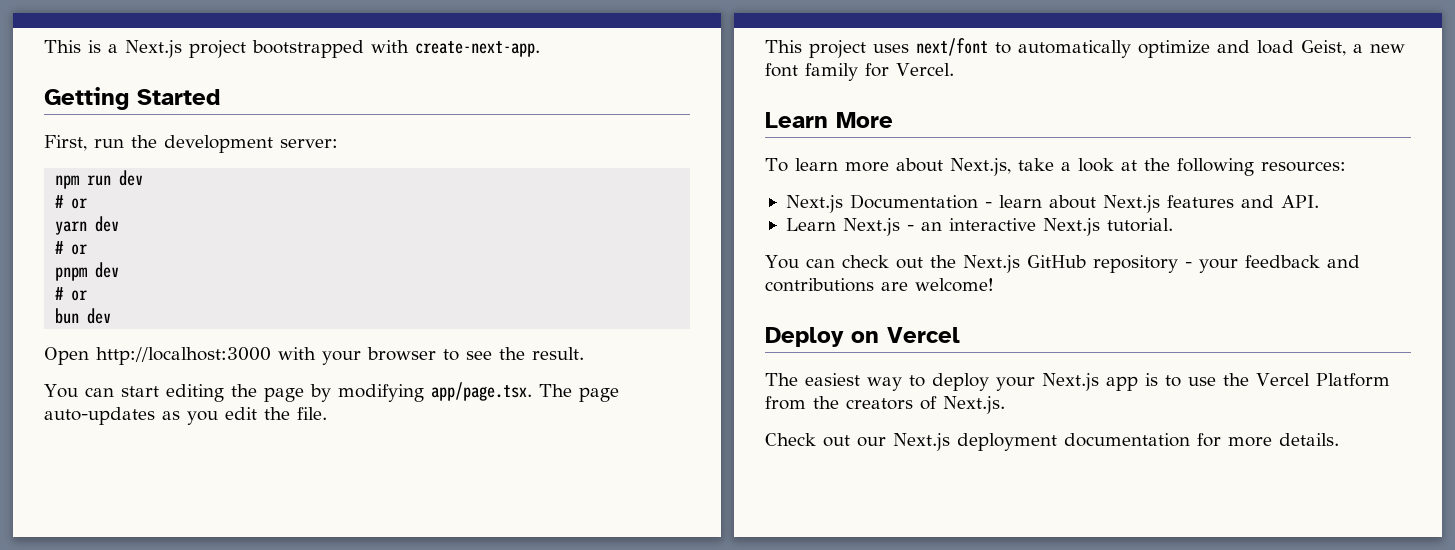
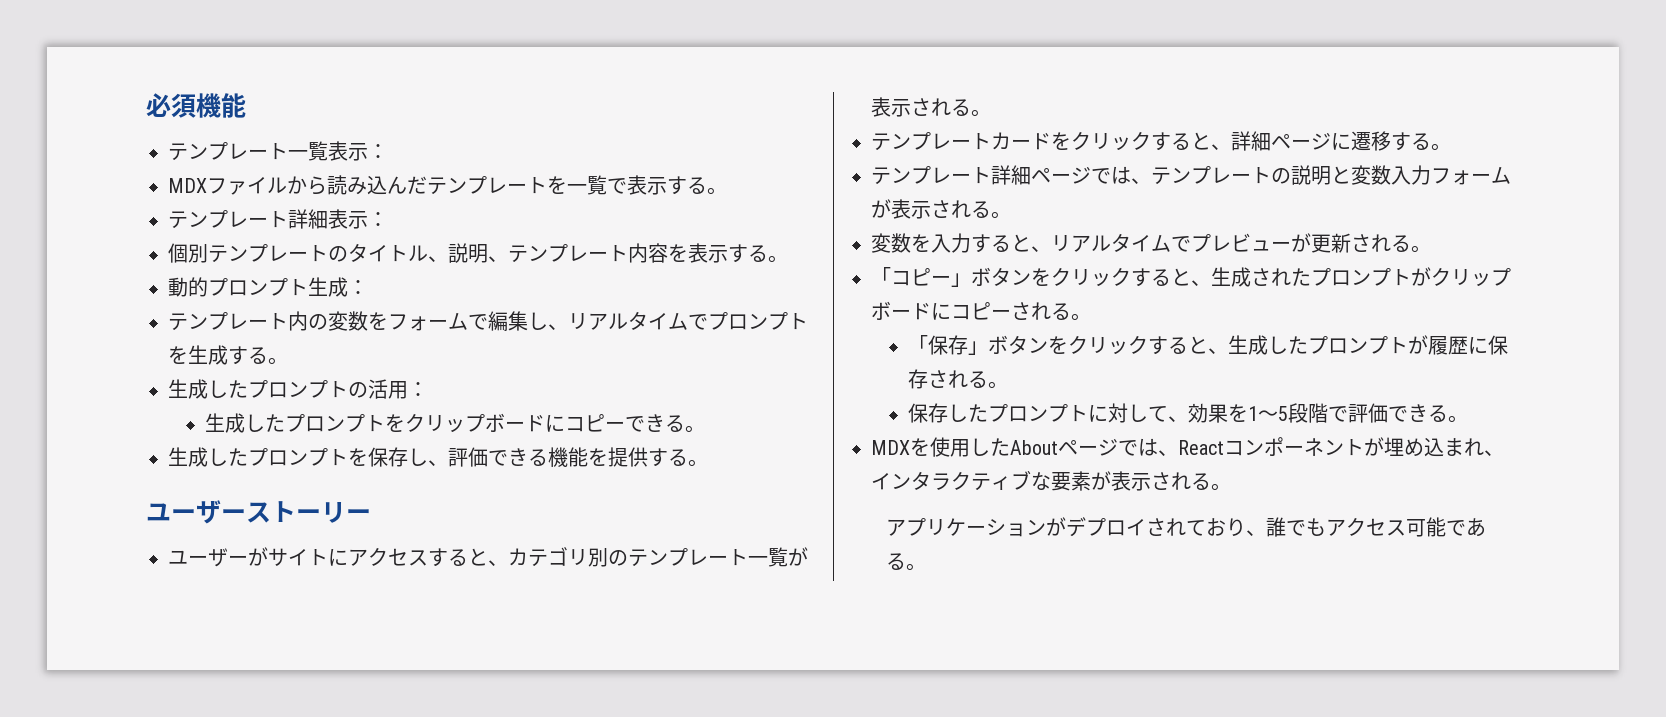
[44,40,540,58] [44,87,220,110] [44,135,338,153] [55,170,144,189] [55,195,88,209] [55,216,120,235] [55,241,88,255] [55,262,120,281] [55,287,88,301] [55,308,112,324] [44,347,584,365] [44,382,619,402] [44,407,327,425] [765,38,1405,58] [765,63,954,81] [765,112,893,128] [765,158,1346,176] [785,194,1319,213] [785,218,1173,236] [765,255,1360,273] [765,278,994,292] [765,327,960,347] [765,373,1390,391] [765,396,1005,414] [765,433,1339,451] This is a Next.js project bootstrapped with create-next-app. // Getting Started // First, run the development server: // npm run dev // # or // yarn dev // # or // pnpm dev // # or // bun dev // Open http://localhost:3000 with your browser to see the result. // You can start editing the page by modifying app/page.tsx. The page auto-updates as you edit the file. // This project uses next/font to automatically optimize and load Geist, a new font family for Vercel. // Learn More // To learn more about Next.js, take a look at the following resources: // Next.js Documentation - learn about Next.js features and API. // Learn Next.js - an interactive Next.js tutorial. // You can check out the Next.js GitHub repository - your feedback and contributions are welcome! // Deploy on Vercel // The easiest way to deploy your Next.js app is to use the Vercel Platform from the creators of Next.js. // Check out our Next.js deployment documentation for more details. -> [146,93,246,118] [168,141,388,161] [168,175,727,195] [168,209,388,229] [168,243,788,263] [168,277,368,297] [168,311,808,331] [168,345,288,365] [168,379,428,399] [205,413,706,433] [168,447,708,467] [146,500,371,524] [168,547,808,567] [871,97,991,117] [871,131,1451,151] [871,165,1511,185] [871,199,1011,219] [871,233,1431,253] [871,267,1511,287] [871,301,1091,321] [908,335,1509,355] [908,369,1009,389] [908,403,1469,423] [871,437,1504,457] [871,470,1231,491] [886,517,1487,537] [886,553,927,571] 必須機能 // テンプレート一覧表示： // MDXファイルから読み込んだテンプレートを一覧で表示する。 // テンプレート詳細表示： // 個別テンプレートのタイトル、説明、テンプレート内容を表示する。 // 動的プロンプト生成： // テンプレート内の変数をフォームで編集し、リアルタイムでプロンプトを生成する。 // 生成したプロンプトの活用： // 生成したプロンプトをクリップボードにコピーできる。 // 生成したプロンプトを保存し、評価できる機能を提供する。 // ユーザーストーリー // ユーザーがサイトにアクセスすると、カテゴリ別のテンプレート一覧が表示される。 // テンプレートカードをクリックすると、詳細ページに遷移する。 // テンプレート詳細ページでは、テンプレートの説明と変数入力フォームが表示される。 // 変数を入力すると、リアルタイムでプレビューが更新される。 // 「コピー」ボタンをクリックすると、生成されたプロンプトがクリップボードにコピーされる。 // 「保存」ボタンをクリックすると、生成したプロンプトが履歴に保存される。 // 保存したプロンプトに対して、効果を1〜5段階で評価できる。 // MDXを使用したAboutページでは、Reactコンポーネントが埋め込まれ、インタラクティブな要素が表示される。 // アプリケーションがデプロイされており、誰でもアクセス可能である。

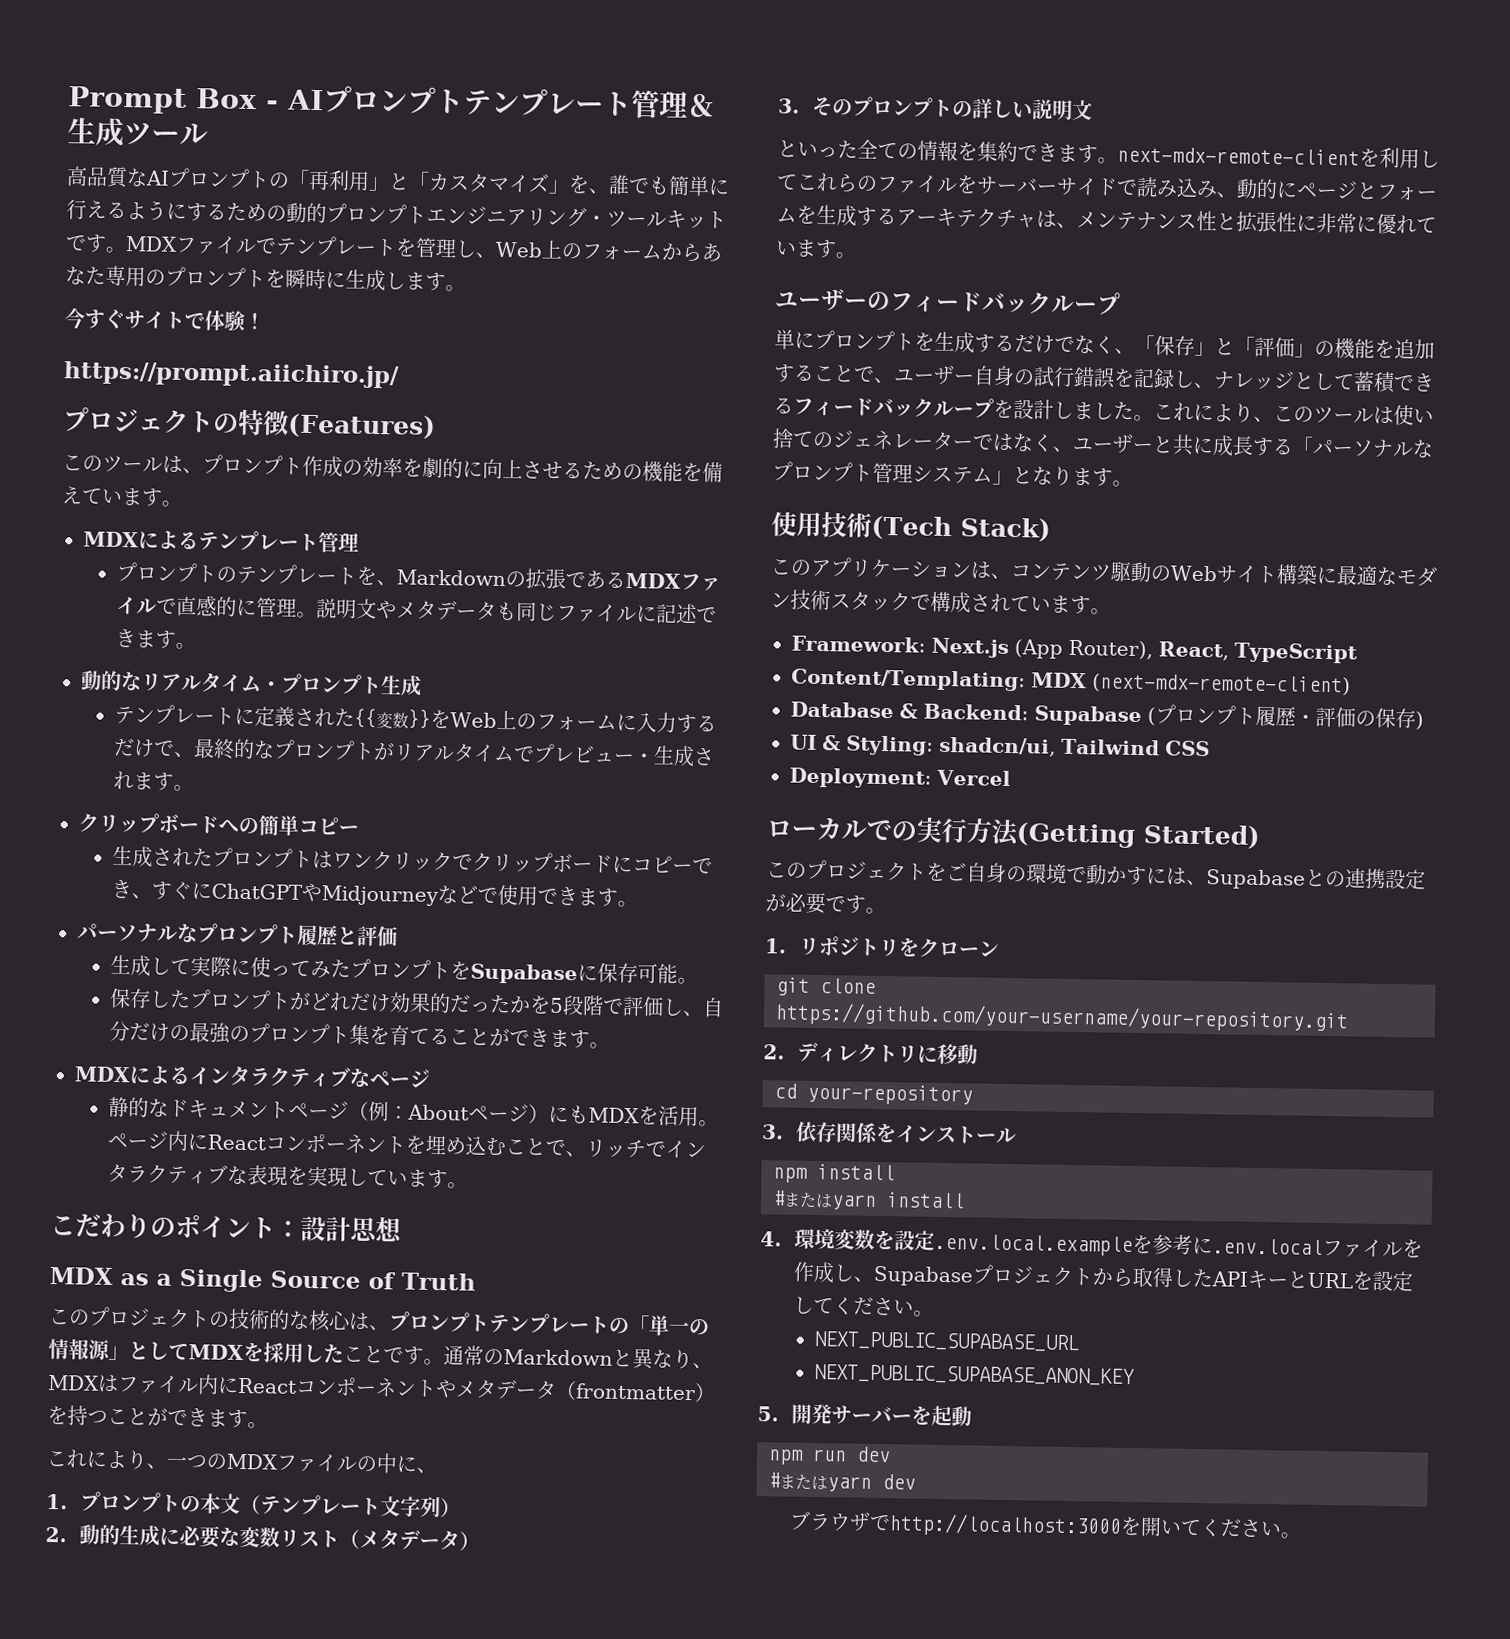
[146,93,246,118] [168,141,388,161] [168,175,727,195] [168,209,388,229] [168,243,788,263] [168,277,368,297] [168,311,808,331] [168,345,288,365] [168,379,428,399] [205,413,406,433] 必須機能 // テンプレート一覧表示： // MDXファイルから読み込んだテンプレートを一覧で表示する。 // テンプレート詳細表示： // 個別テンプレートのタイトル、説明、テンプレート内容を表示する。 // 動的プロンプト生成： // テンプレート内の変数をフォームで編集し、リアルタイムでプロンプトを生成する。 // 生成したプロンプトの活用： // 生成したプロンプトを -> [68,85,716,119] [67,117,208,146] [66,166,730,197] [66,199,727,230] [65,234,723,263] [65,265,466,292] [64,307,265,331] [63,361,400,389] [63,407,436,439] [62,454,723,483] [61,486,182,507] [83,530,359,553] [116,561,722,592] [116,595,718,625] [115,628,197,650] [80,670,422,696] [114,704,718,734] [113,737,716,768] [113,770,195,792] [78,813,359,836] [112,845,474,871] Prompt Box - AIプロンプトテンプレート管理＆生成ツール // 高品質なAIプロンプトの「再利用」と「カスタマイズ」を、誰でも簡単に行えるようにするための動的プロンプトエンジニアリング・ツールキットです。MDXファイルでテンプレートを管理し、Web上のフォームからあなた専用のプロンプトを瞬時に生成します。 // 今すぐサイトで体験！ // https://prompt.aiichiro.jp/ // プロジェクトの特徴(Features) // このツールは、プロンプト作成の効率を劇的に向上させるための機能を備えています。 // MDXによるテンプレート管理 // プロンプトのテンプレートを、Markdownの拡張であるMDXファイルで直感的に管理。説明文やメタデータも同じファイルに記述できます。 // 動的なリアルタイム・プロンプト生成 // テンプレートに定義された{{変数}}をWeb上のフォームに入力するだけで、最終的なプロンプトがリアルタイムでプレビュー・生成されます。 // クリップボードへの簡単コピー // 生成されたプロンプトはワンクリックで
[665,415,706,433] [168,447,708,467] [146,500,371,524] [168,547,808,567] [871,97,991,117] [871,131,1451,151] [871,165,1511,185] [871,199,1011,219] [871,233,1431,253] [871,267,1511,287] [871,301,1091,321] [908,335,1509,355] [908,369,989,389] る。 // 生成したプロンプトを保存し、評価できる機能を提供する。 // ユーザーストーリー // ユーザーがサイトにアクセスすると、カテゴリ別のテンプレート一覧が表示される。 // テンプレートカードをクリックすると、詳細ページに遷移する。 // テンプレート詳細ページでは、テンプレートの説明と変数入力フォームが表示される。 // 変数を入力すると、リアルタイムでプレビューが更新される。 // 「コピー」ボタンをクリックすると、生成されたプロンプトがクリップボードにコピーされる。 // 「保存」ボタンをクリックすると、生成したプロンプトが履歴に保存される -> [131,880,639,908] [77,923,398,947] [110,954,679,985] 、すぐにChatGPTやMidjourneyなどで使用できます。 // パーソナルなプロンプト履歴と評価 // 生成して実際に使ってみたプロンプトをSupabaseに保存可能
[1088,403,1469,423] [871,437,1504,457] [871,470,1231,491] [886,517,1487,537] [886,553,907,570] に対して、効果を1〜5段階で評価できる。 // MDXを使用したAboutページでは、Reactコンポーネントが埋め込まれ、インタラクティブな要素が表示される。 // アプリケーションがデプロイされており、誰でもアクセス可能である -> [289,991,725,1018] [109,1020,611,1049] [74,1065,431,1088] [108,1096,720,1127] [107,1130,707,1159] [107,1163,469,1189] [50,1213,403,1243] [49,1266,476,1293] [48,1306,710,1336] [48,1338,713,1370] [47,1374,716,1403] [47,1405,268,1429] [46,1449,437,1474] [46,1491,462,1519] [45,1524,481,1551] [778,96,1094,121] [777,139,1440,169] [776,172,1437,201] [776,204,1437,235] [775,239,856,259] [775,288,1121,315] [774,329,1435,360] [773,364,1435,394] [773,397,1434,426] [772,428,1434,458] [772,461,1133,487] [771,511,1051,542] [770,557,1438,587] [770,589,1111,615] [791,635,1358,664] [791,668,1351,696] [790,701,1424,730] [790,734,1210,757] [789,767,1011,789] [766,816,1260,849] [766,859,1426,890] [765,892,886,915] [764,936,1001,958] [776,977,876,996] [775,1002,1349,1033] [763,1041,979,1065] [774,1083,973,1106] [761,1121,1018,1144] [773,1164,895,1183] [772,1190,965,1210] [760,1228,1424,1258] [793,1261,1414,1292] [793,1296,935,1317] [814,1331,1080,1353] [814,1364,1136,1387] [757,1403,973,1427] [768,1446,891,1465] [768,1472,916,1492] [789,1510,1283,1538] がどれだけ効果的だったかを5段階で評価し、自分だけの最強のプロンプト集を育てることができます。 // MDXによるインタラクティブなページ // 静的なドキュメントページ（例：Aboutページ）にもMDXを活用。ページ内にReactコンポーネントを埋め込むことで、リッチでインタラクティブな表現を実現しています。 // こだわりのポイント：設計思想 // MDX as a Single Source of Truth // このプロジェクトの技術的な核心は、プロンプトテンプレートの「単一の情報源」としてMDXを採用したことです。通常のMarkdownと異なり、MDXはファイル内にReactコンポーネントやメタデータ（frontmatter）を持つことができます。 // これにより、一つのMDXファイルの中に、 // 1.プロンプトの本文（テンプレート文字列） // 2.動的生成に必要な変数リスト（メタデータ） // 3.そのプロンプトの詳しい説明文 // といった全ての情報を集約できます。next-mdx-remote-clientを利用してこれらのファイルをサーバーサイドで読み込み、動的にページとフォームを生成するアーキテクチャは、メンテナンス性と拡張性に非常に優れています。 // ユーザーのフィードバックループ // 単にプロンプトを生成するだけでなく、「保存」と「評価」の機能を追加することで、ユーザー自身の試行錯誤を記録し、ナレッジとして蓄積できるフィードバックループを設計しました。これにより、このツールは使い捨てのジェネレーターではなく、ユーザーと共に成長する「パーソナルなプロンプト管理システム」となります。 // 使用技術(Tech Stack) // このアプリケーションは、コンテンツ駆動のWebサイト構築に最適なモダン技術スタックで構成されています。 // Framework: Next.js (App Router), React, TypeScript // Content/Templating: MDX (next-mdx-remote-client) // Database & Backend: Supabase (プロンプト履歴・評価の保存) // UI & Styling: shadcn/ui, Tailwind CSS // Deployment: Vercel // ローカルでの実行方法(Getting Started) // このプロジェクトをご自身の環境で動かすには、Supabaseとの連携設定が必要です。 // 1.リポジトリをクローン // git clone https://github.com/your-username/your-repository.git // 2.ディレクトリに移動 // cd your-repository // 3.依存関係をインストール // npm install // #またはyarn install // 4.環境変数を設定.env.local.exampleを参考に.env.localファイルを作成し、Supabaseプロジェクトから取得したAPIキーとURLを設定してください。 // NEXT_PUBLIC_SUPABASE_URL // NEXT_PUBLIC_SUPABASE_ANON_KEY // 5.開発サーバーを起動 // npm run dev // #またはyarn dev // ブラウザでhttp://localhost:3000を開いてください

